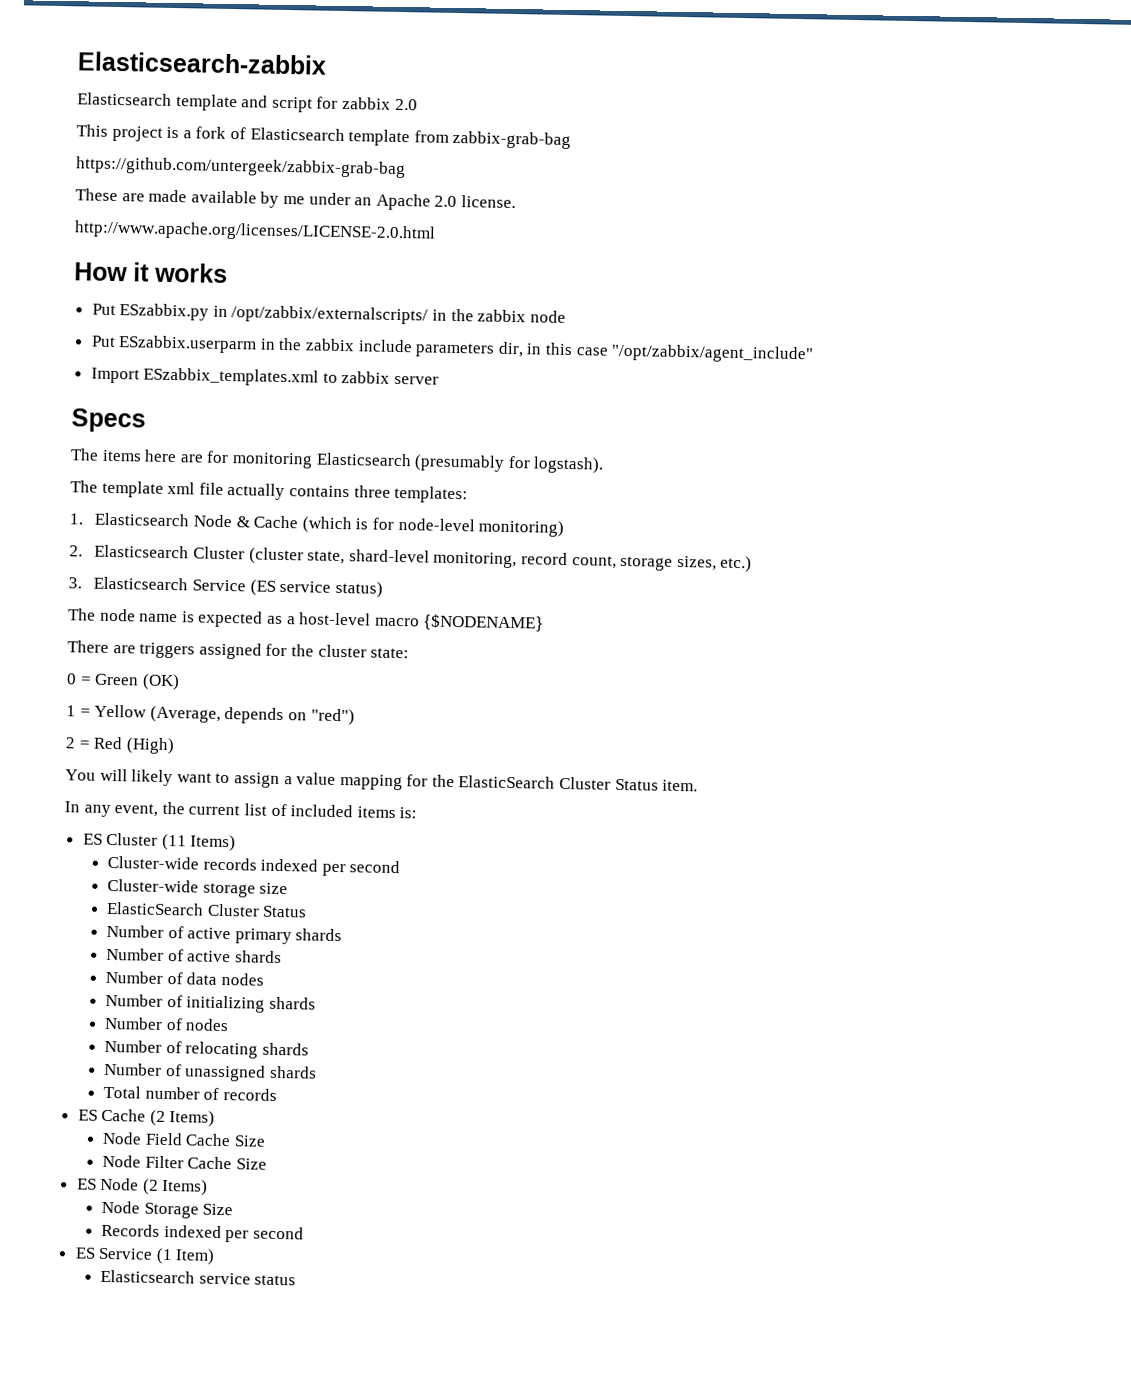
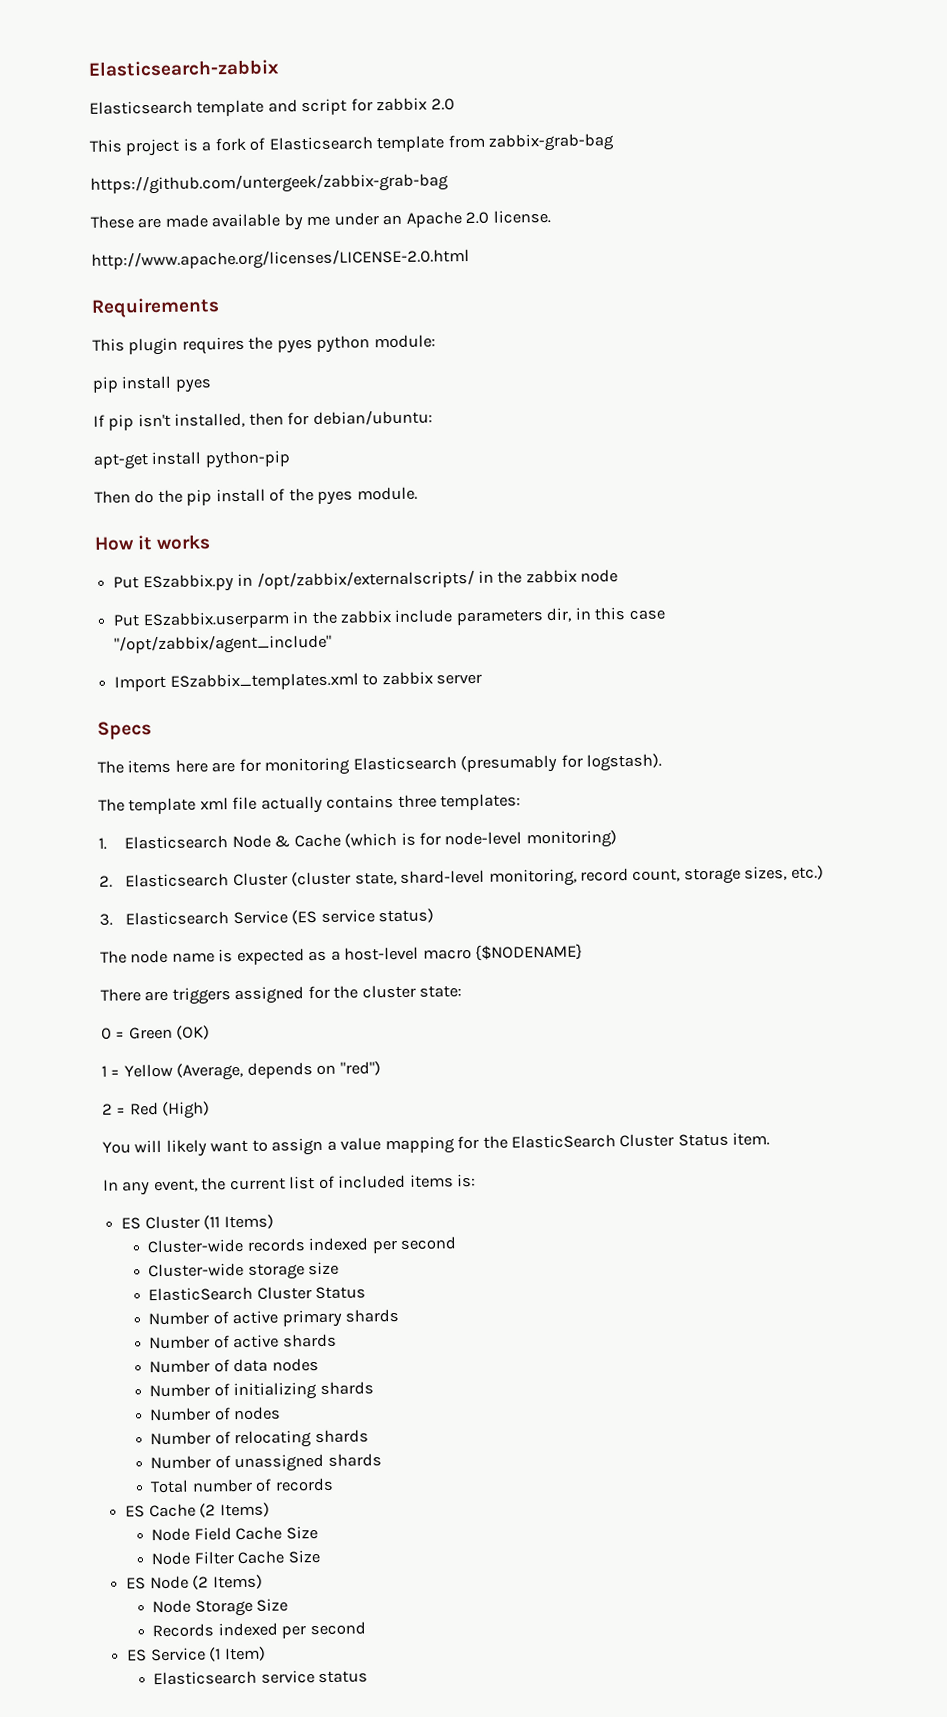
(436, 231) none -> [91,297,220,318] [92,334,436,356] [92,375,212,393] [93,409,433,431] [93,450,291,470] [94,486,418,506] // Requirements // This plugin requires the pyes python module: // pip install pyes // If pip isn't installed, then for debian/ubuntu: // apt-get install python-pip // Then do the pip install of the pyes module.

